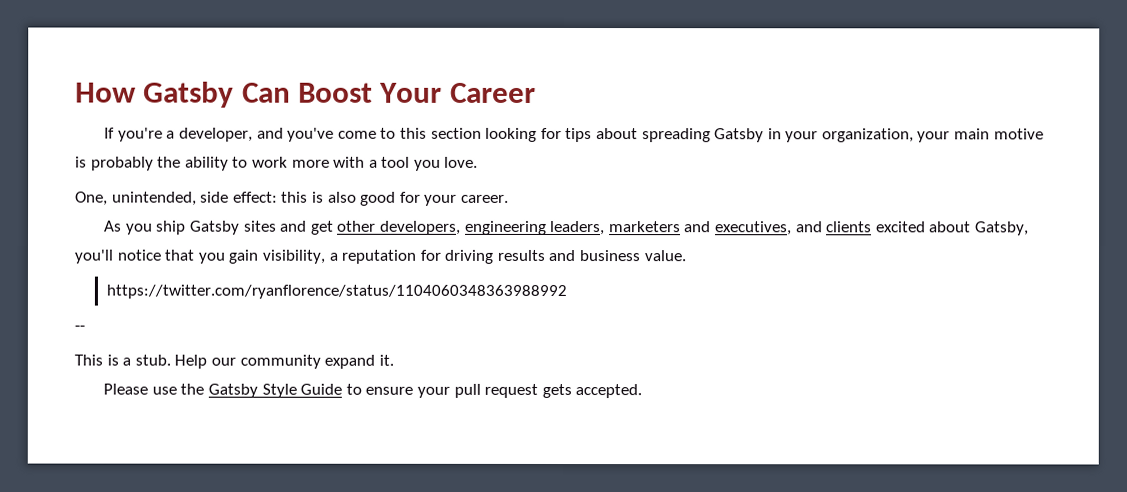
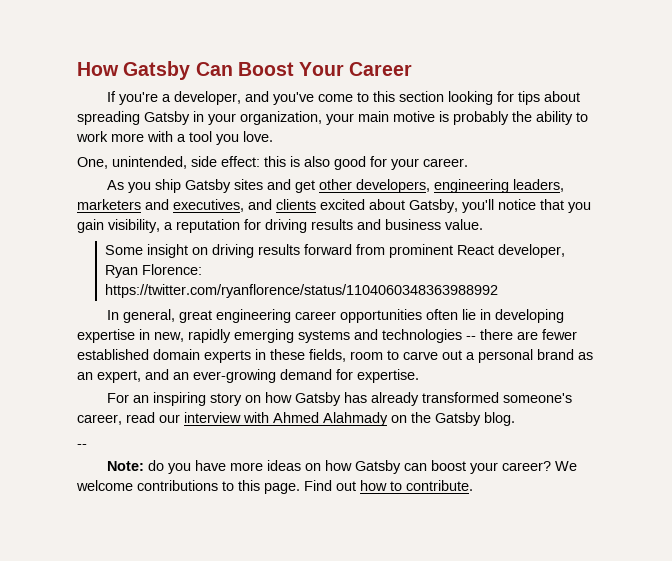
[106,284,568,300] [74,325,85,331] [74,354,394,369] [103,383,643,399] https://twitter.com/ryanflorence/status/1104060348363988992 // -- // This is a stub. Help our community expand it. // Please use the Gatsby Style Guide to ensure your pull request gets accepted. -> [105,244,566,258] [105,264,203,278] [105,284,499,298] [106,309,564,323] [77,329,577,343] [77,349,593,363] [77,369,419,383] [106,392,572,406] [77,412,515,426] [77,444,87,448] [106,460,577,474] [76,480,473,494] Some insight on driving results forward from prominent React developer, Ryan Florence: https://twitter.com/ryanflorence/status/1104060348363988992 // In general, great engineering career opportunities often lie in developing expertise in new, rapidly emerging systems and technologies -- there are fewer established domain experts in these fields, room to carve out a personal brand as an expert, and an ever-growing demand for expertise. // For an inspiring story on how Gatsby has already transformed someone's career, read our interview with Ahmed Alahmady on the Gatsby blog. // -- // Note: do you have more ideas on how Gatsby can boost your career? We welcome contributions to this page. Find out how to contribute.

